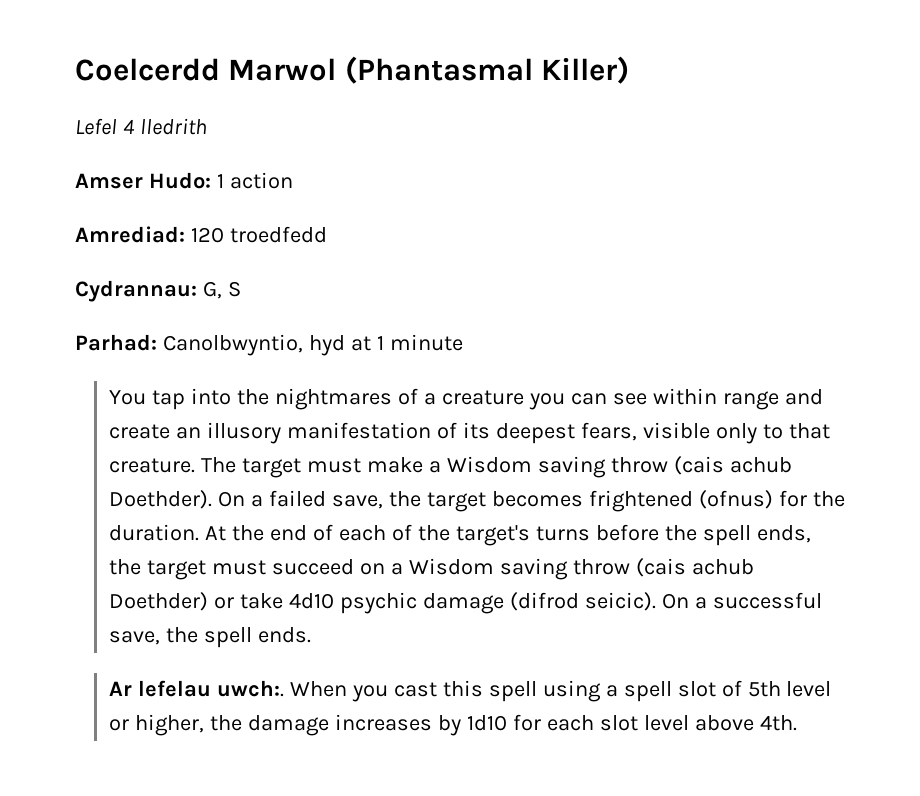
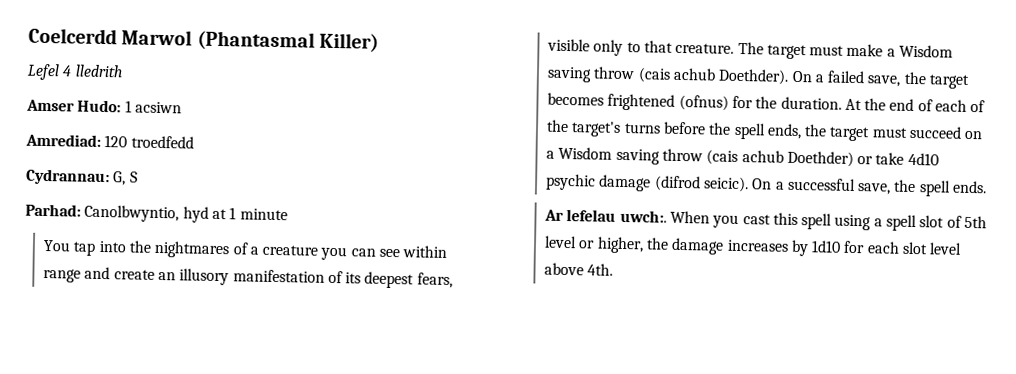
[229,172,293,189] action -> [134,101,182,114] acsiwn

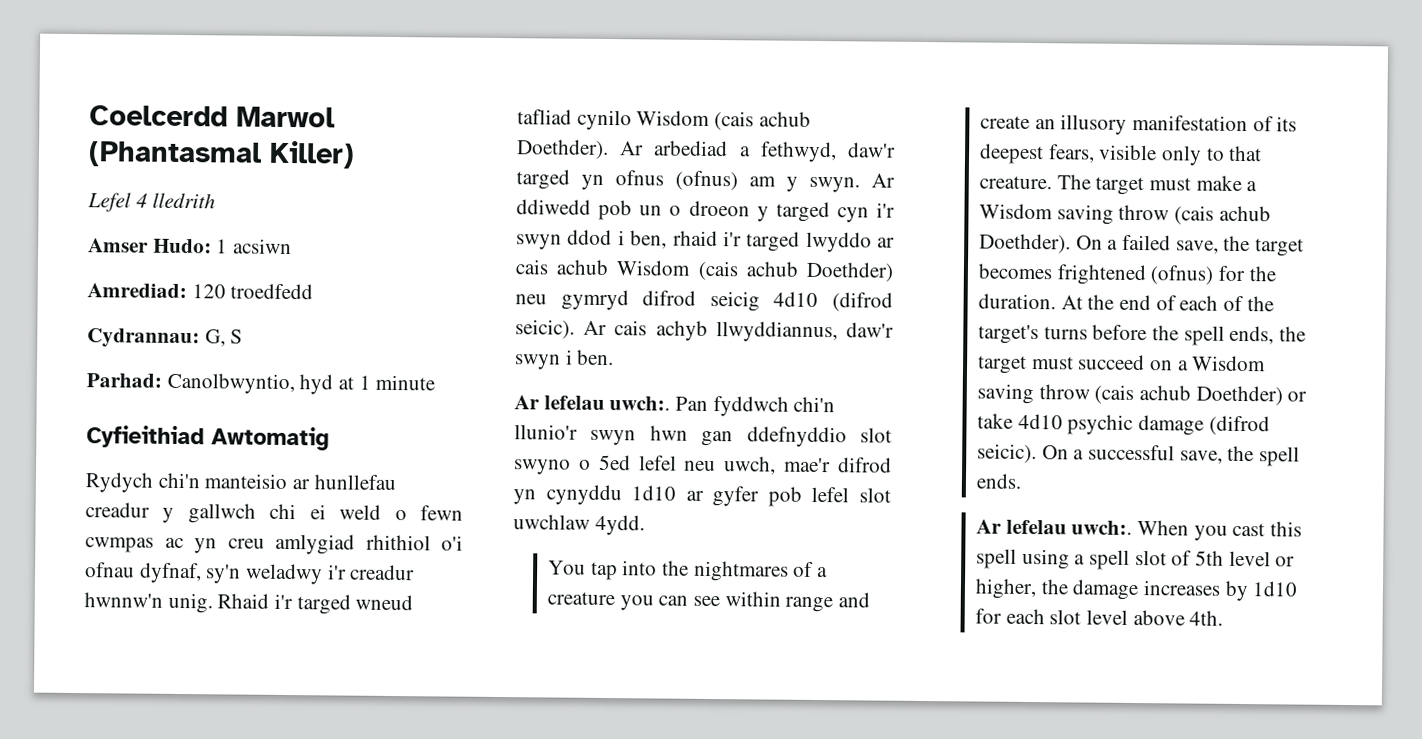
(288, 214) none -> [86,425,330,451] [85,472,396,493] [85,502,463,524] [85,533,463,555] [85,562,416,585] [84,592,414,615] [517,109,811,131] [516,139,896,163] [516,169,895,193] [516,199,895,223] [516,229,895,253] [515,259,894,282] [515,289,893,312] [515,319,894,343] [514,349,615,370] [514,395,836,417] [514,424,892,448] [514,454,892,475] [513,484,891,507] [513,514,645,536] // Cyfieithiad Awtomatig // Rydych chi'n manteisio ar hunllefau creadur y gallwch chi ei weld o fewn cwmpas ac yn creu amlygiad rhithiol o'i ofnau dyfnaf, sy'n weladwy i'r creadur hwnnw'n unig. Rhaid i'r targed wneud tafliad cynilo Wisdom (cais achub Doethder). Ar arbediad a fethwyd, daw'r targed yn ofnus (ofnus) am y swyn. Ar ddiwedd pob un o droeon y targed cyn i'r swyn ddod i ben, rhaid i'r targed lwyddo ar cais achub Wisdom (cais achub Doethder) neu gymryd difrod seicig 4d10 (difrod seicic). Ar cais achyb llwyddiannus, daw'r swyn i ben. // Ar lefelau uwch:. Pan fyddwch chi'n llunio'r swyn hwn gan ddefnyddio slot swyno o 5ed lefel neu uwch, mae'r difrod yn cynyddu 1d10 ar gyfer pob lefel slot uwchlaw 4ydd.

